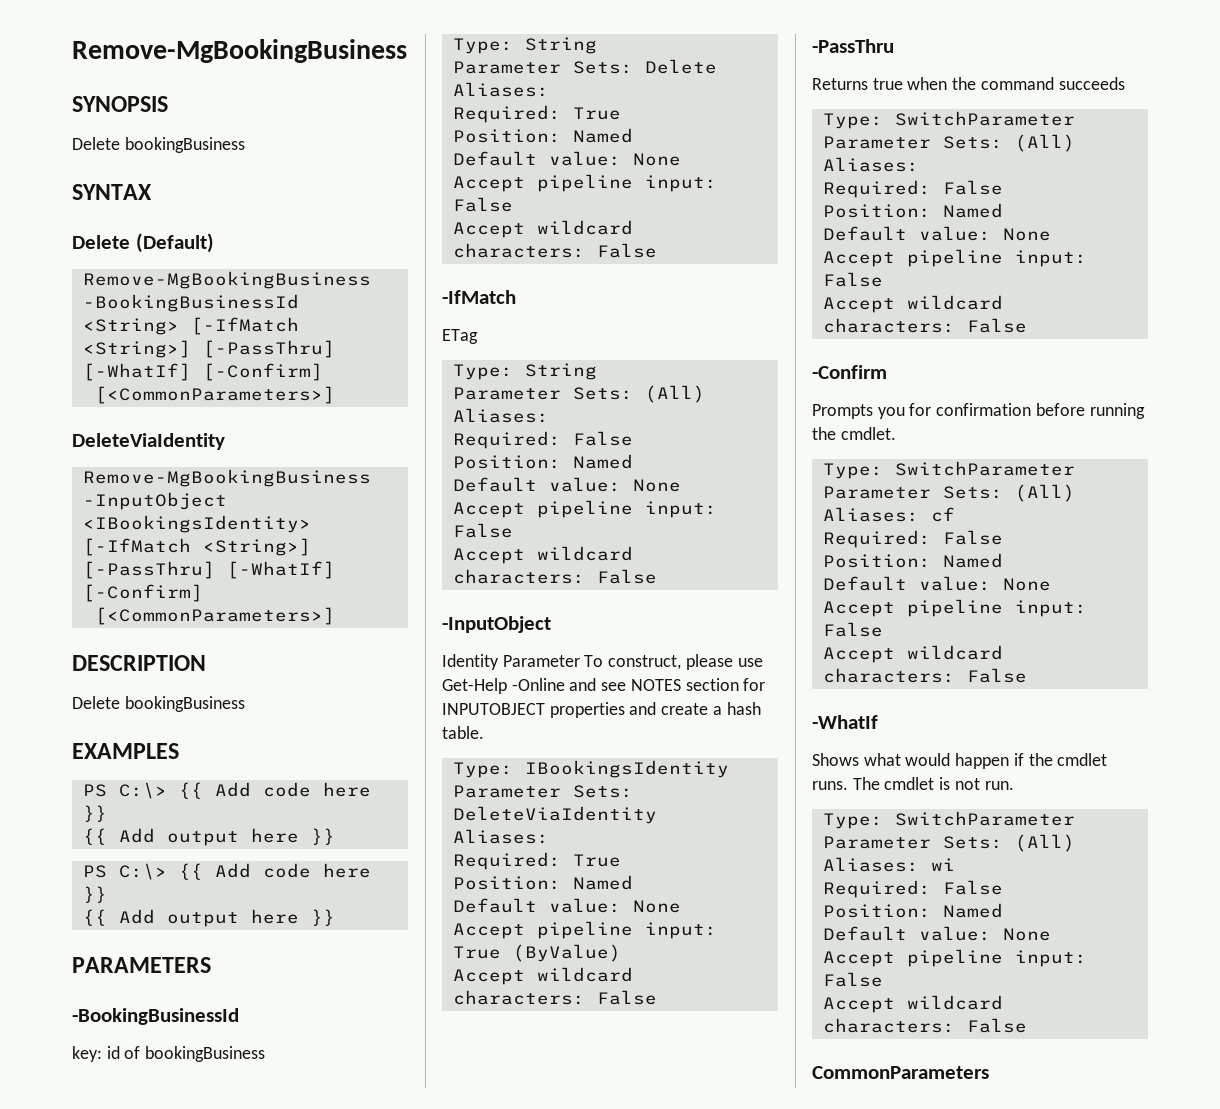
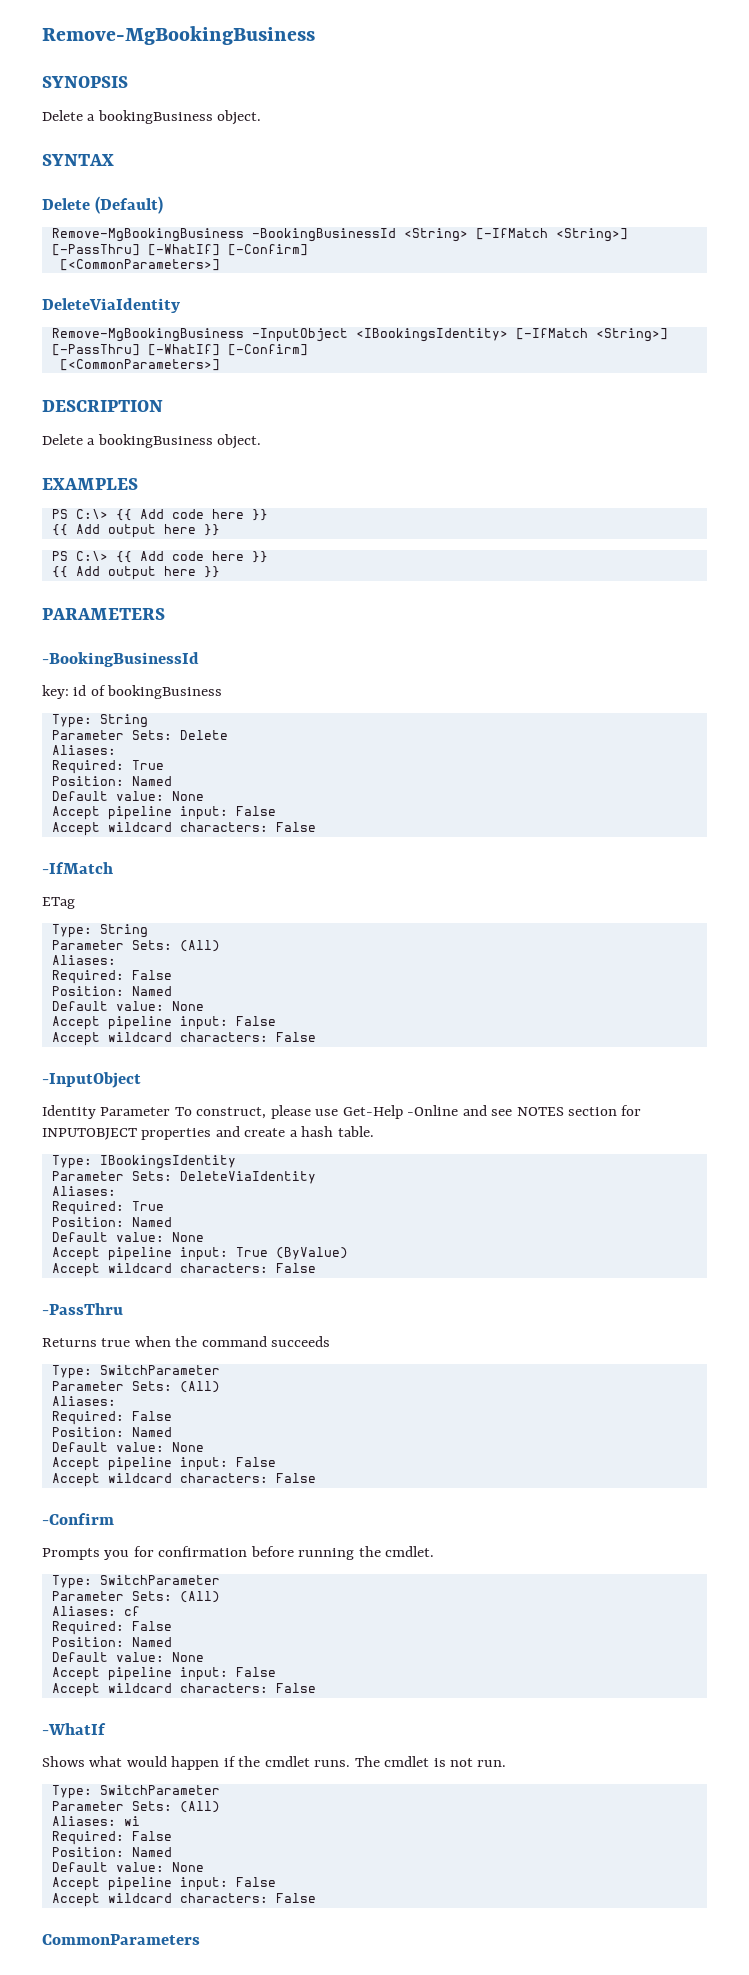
[124,137,245,153] bookingBusiness -> [87,110,262,125] a bookingBusiness object.
[124,696,245,712] bookingBusiness -> [87,434,262,449] a bookingBusiness object.

